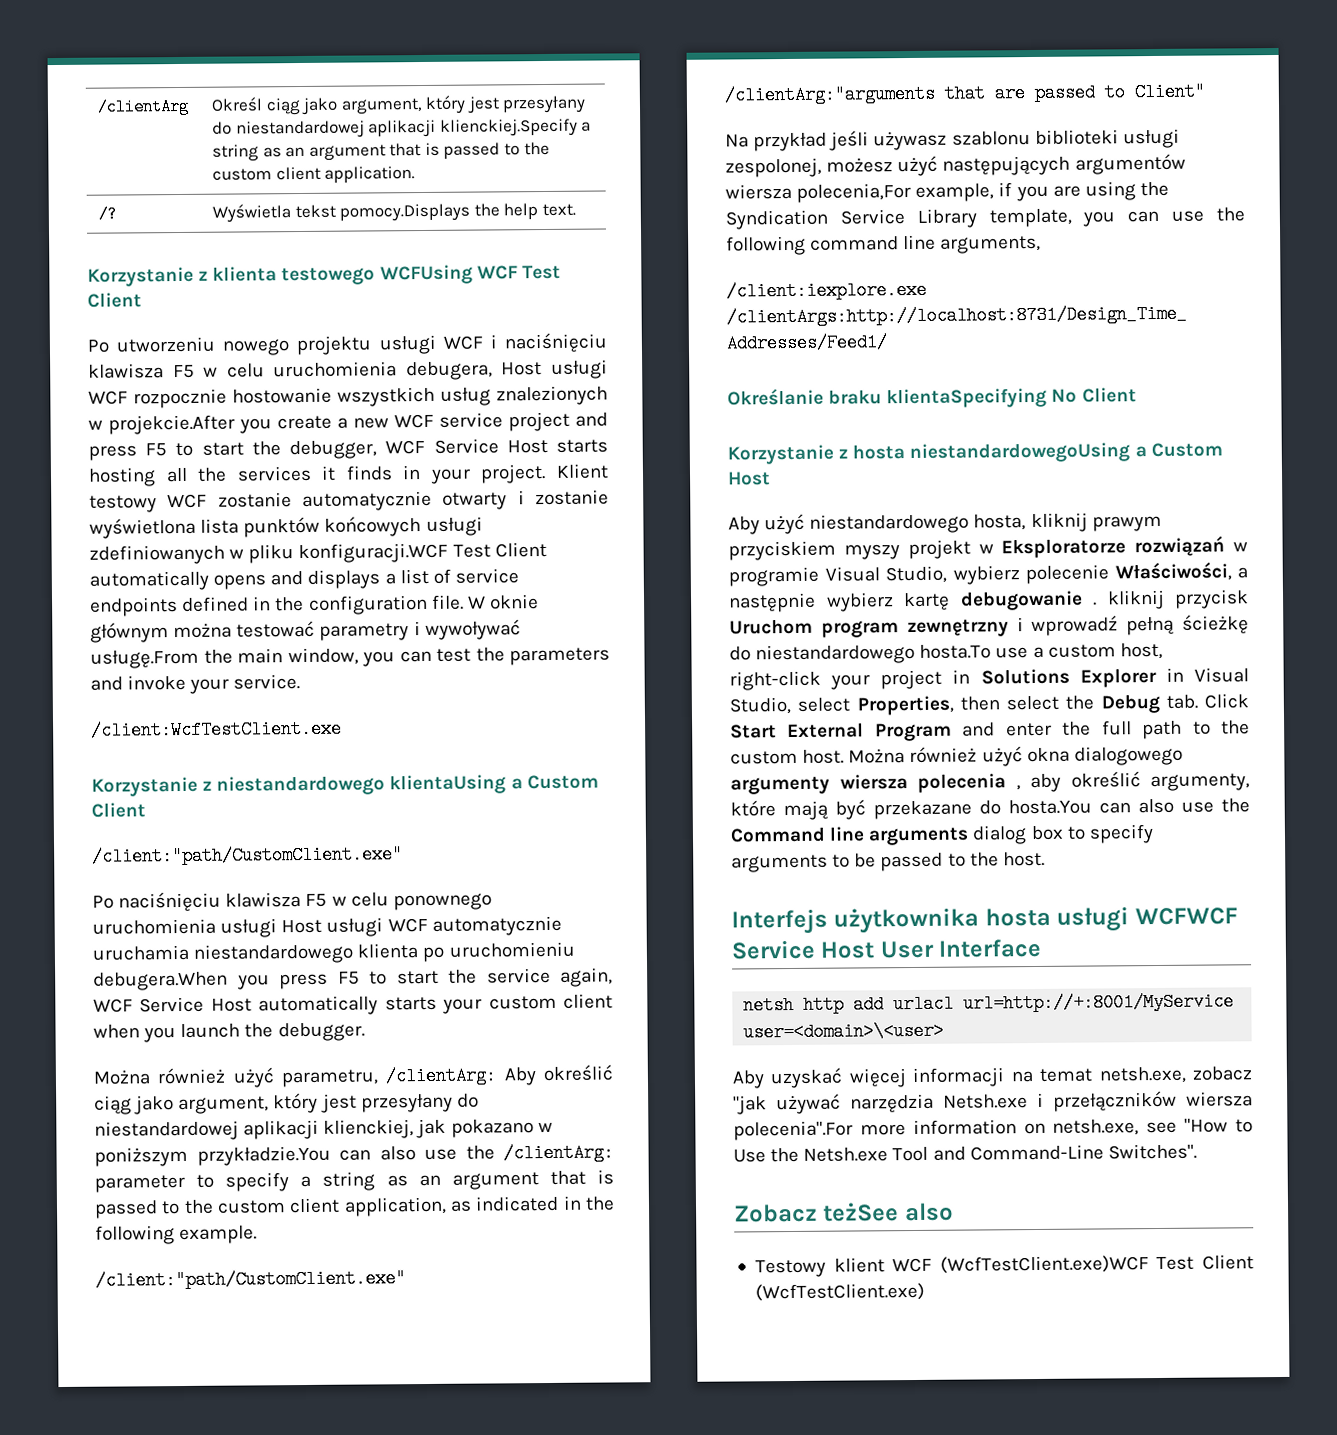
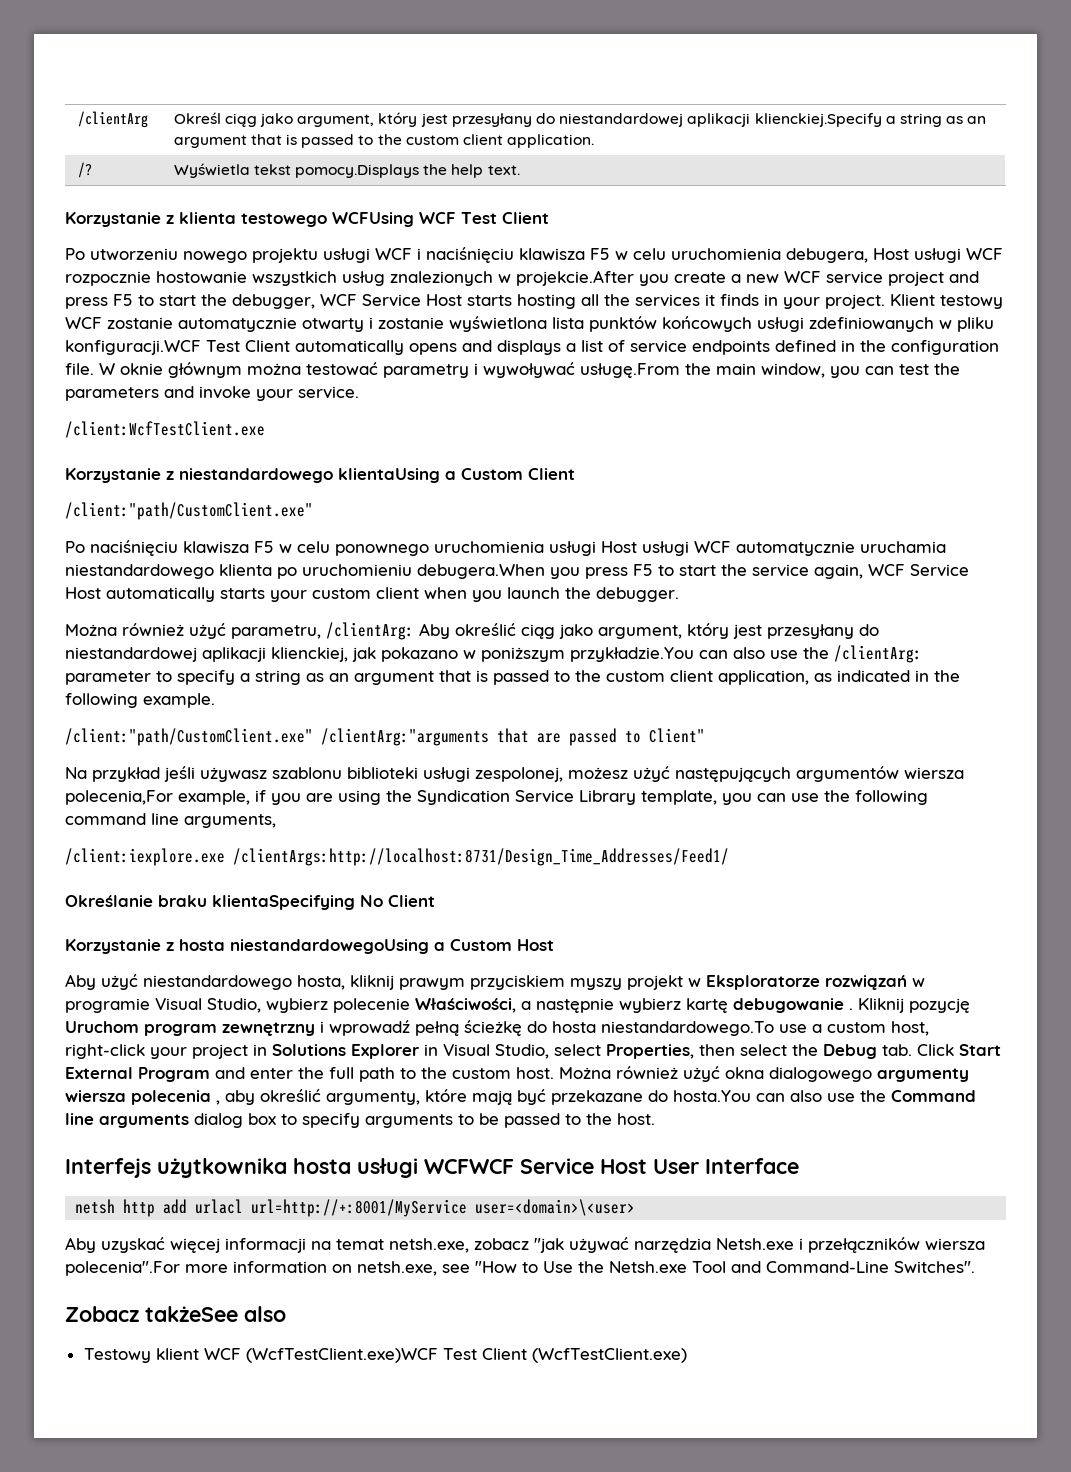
[1106,589,1249,610] kliknij przycisk -> [858,998,970,1013] Kliknij pozycję
[755,643,992,665] niestandardowego hosta.To -> [552,1021,774,1036] hosta niestandardowego.To
[822,1202,900,1222] teżSee -> [145,1306,238,1322] takżeSee

